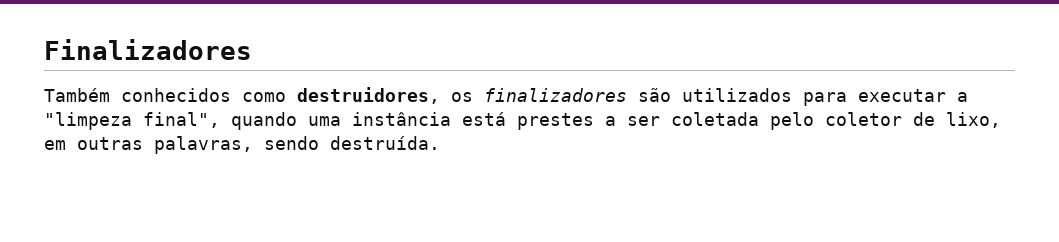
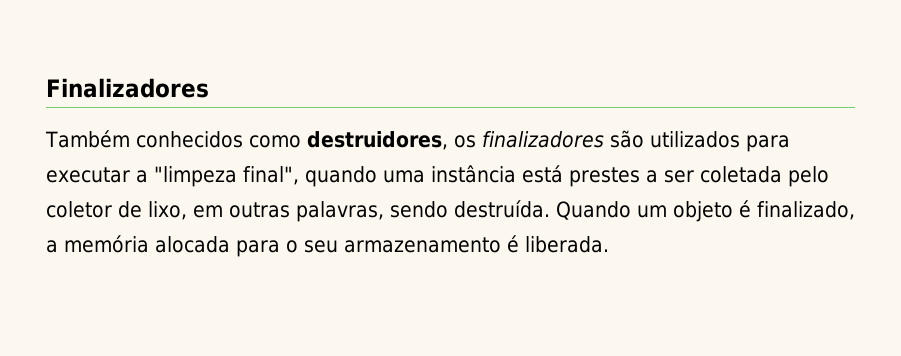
(440, 143) none -> [555,200,855,222] [46,235,609,257] Quando um objeto é finalizado, a memória alocada para o seu armazenamento é liberada.

